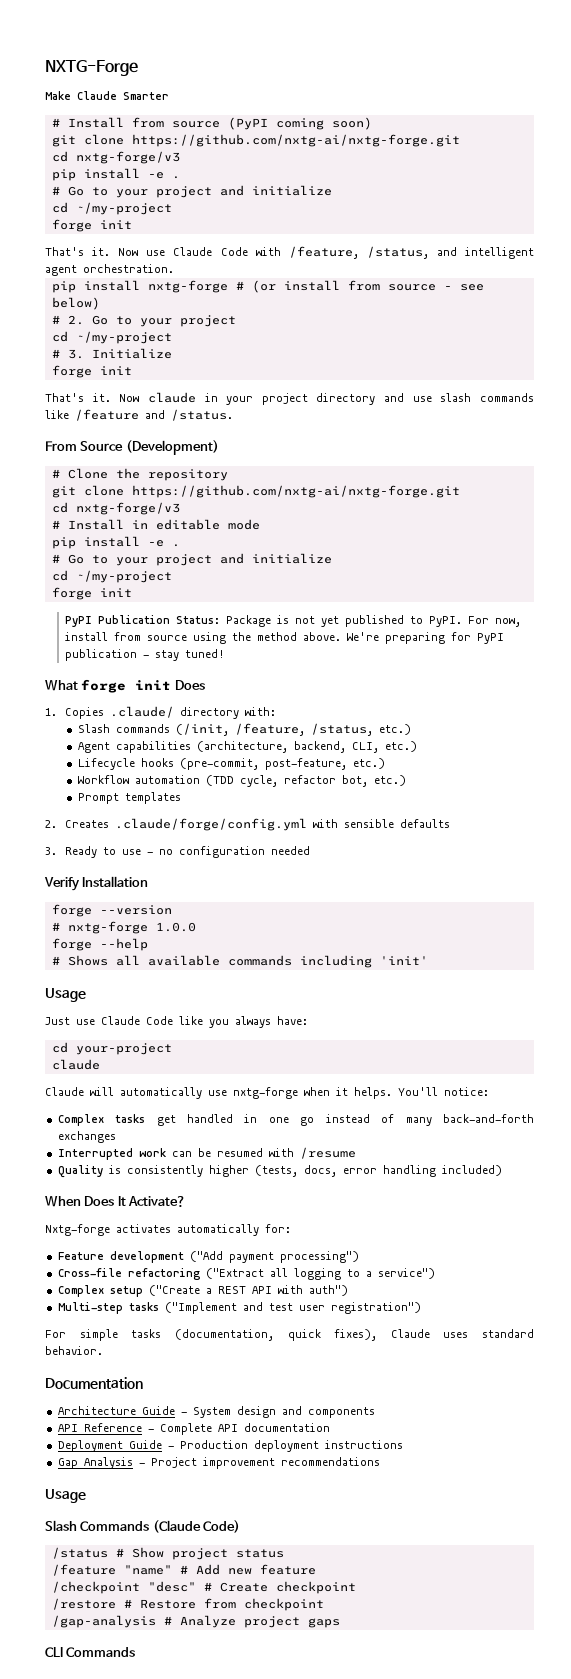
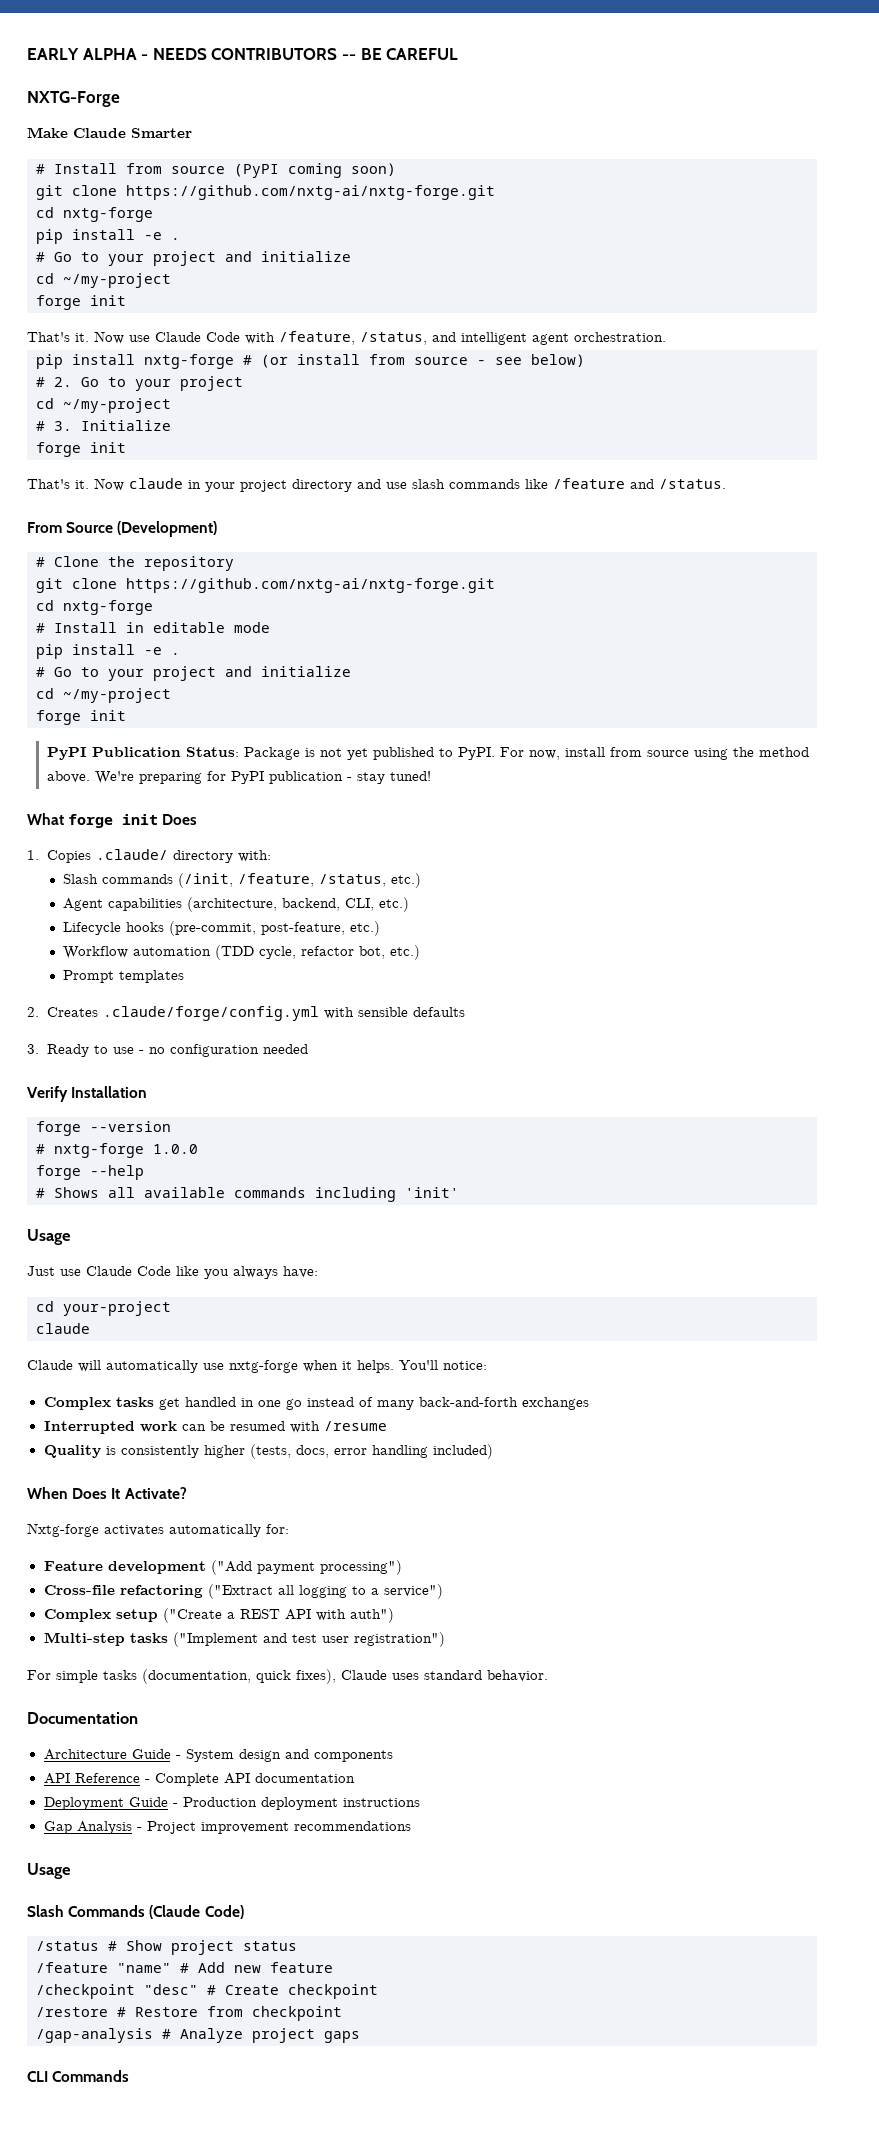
(45, 68) none -> [27,48,459,60] EARLY ALPHA - NEEDS CONTRIBUTORS -- BE CAREFUL //
[75,151,180,164] nxtg-forge/v3 -> [63,207,153,222] nxtg-forge
[75,502,180,515] nxtg-forge/v3 -> [63,600,153,615] nxtg-forge

